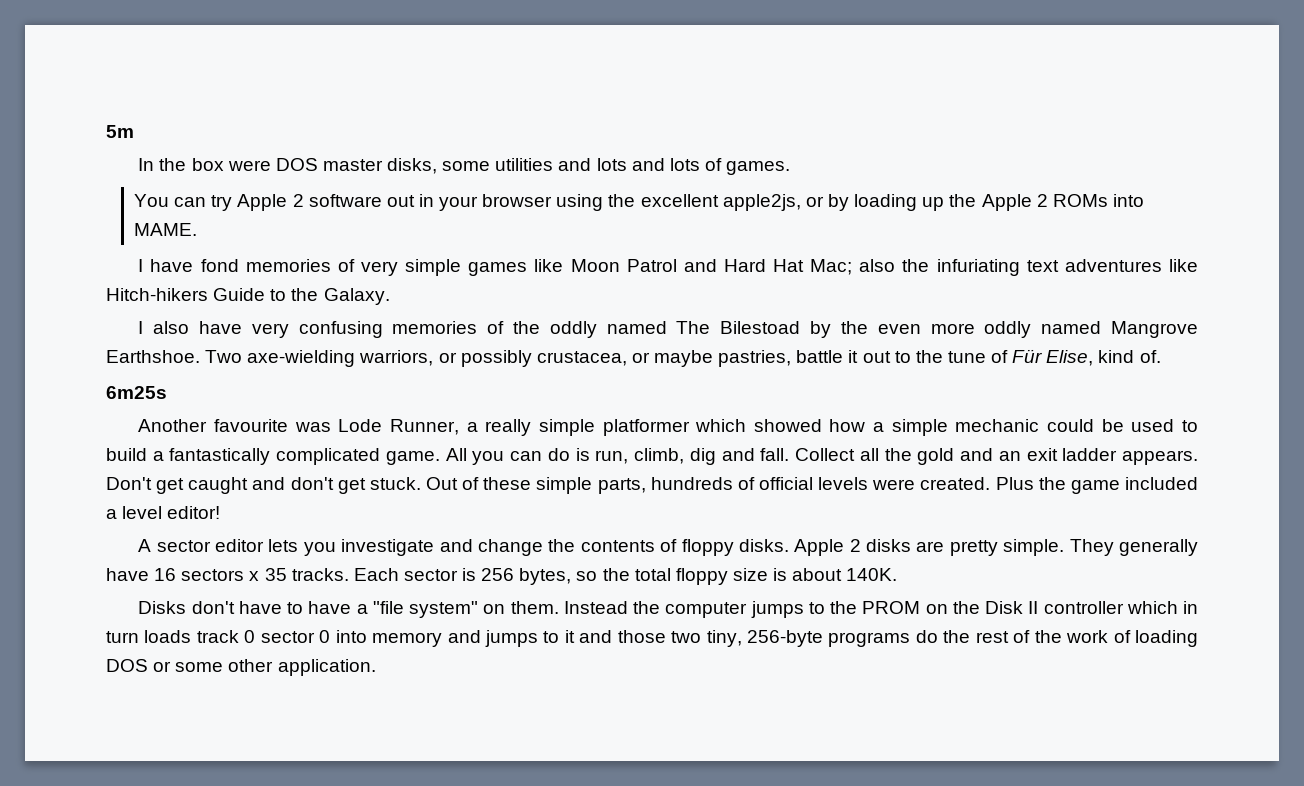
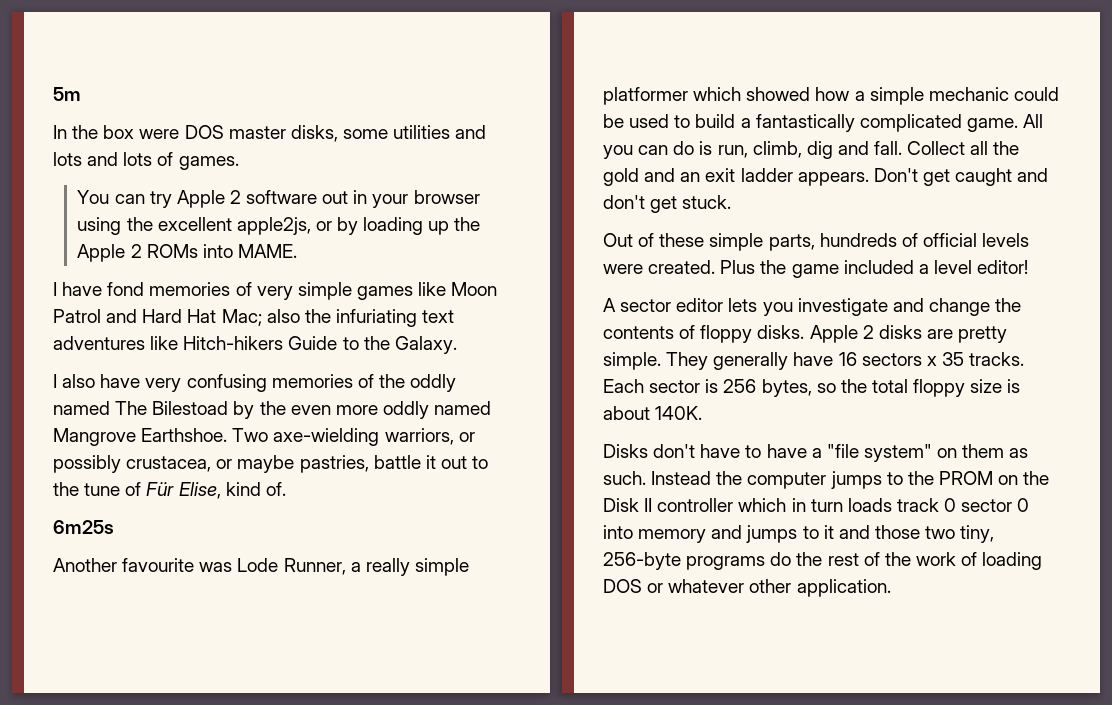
(421, 483) none -> (732, 202) //
[510,601,559,614] them. -> [962,444,1029,458] [603,471,646,485] them as such.
[175,662,224,672] some -> [668,579,745,593] whatever

